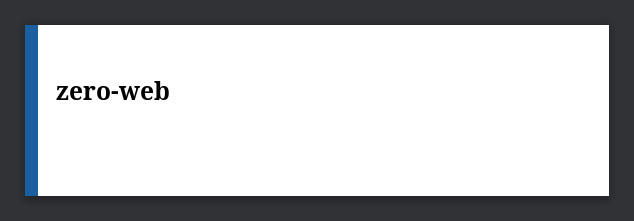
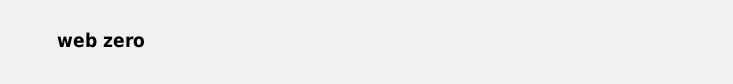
[56,81,170,100] zero-web -> [57,32,145,48] web zero

